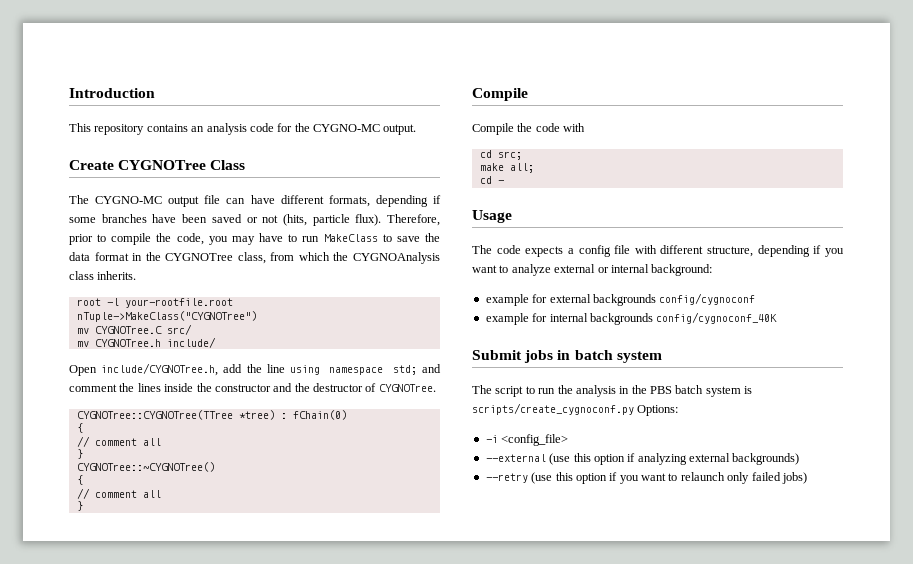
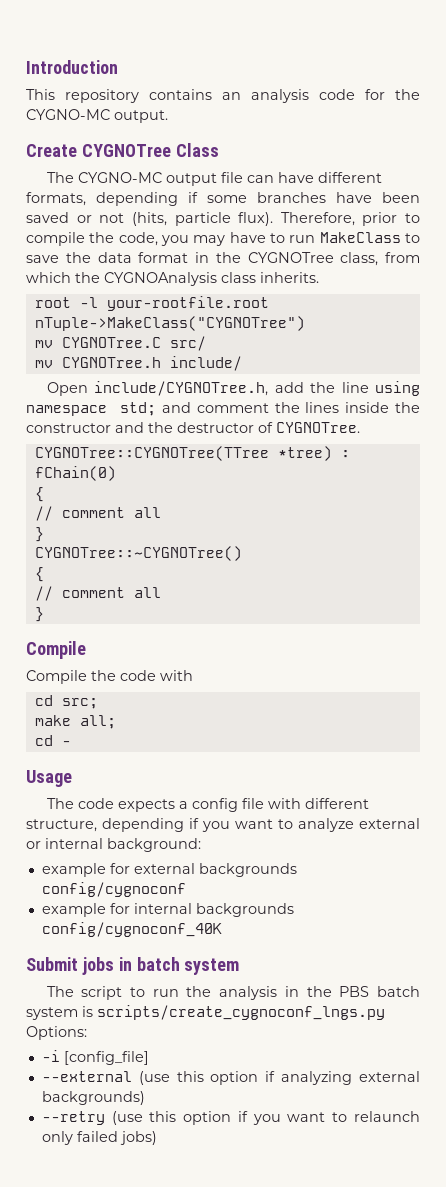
[472,403,634,415] scripts/create_cygnoconf.py -> [97,1005,385,1020] scripts/create_cygnoconf_lngs.py
[501,434,569,446] <config_file> -> [63,1051,149,1065] [config_file]

